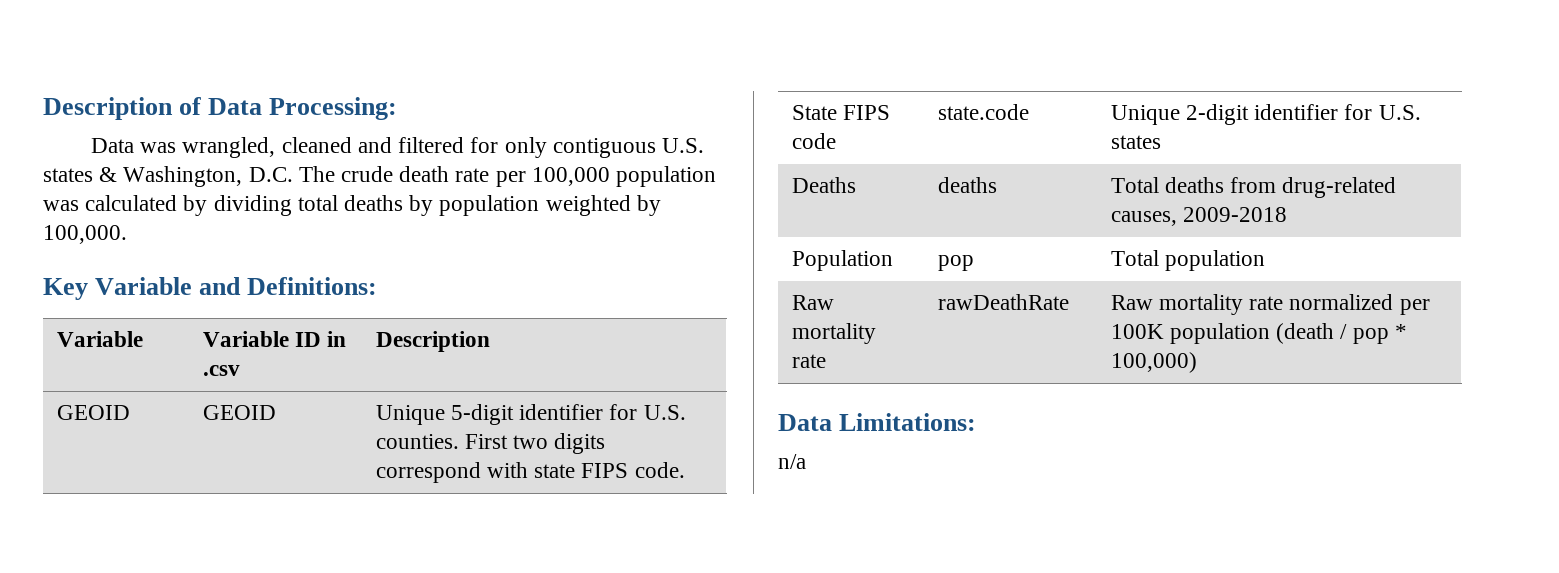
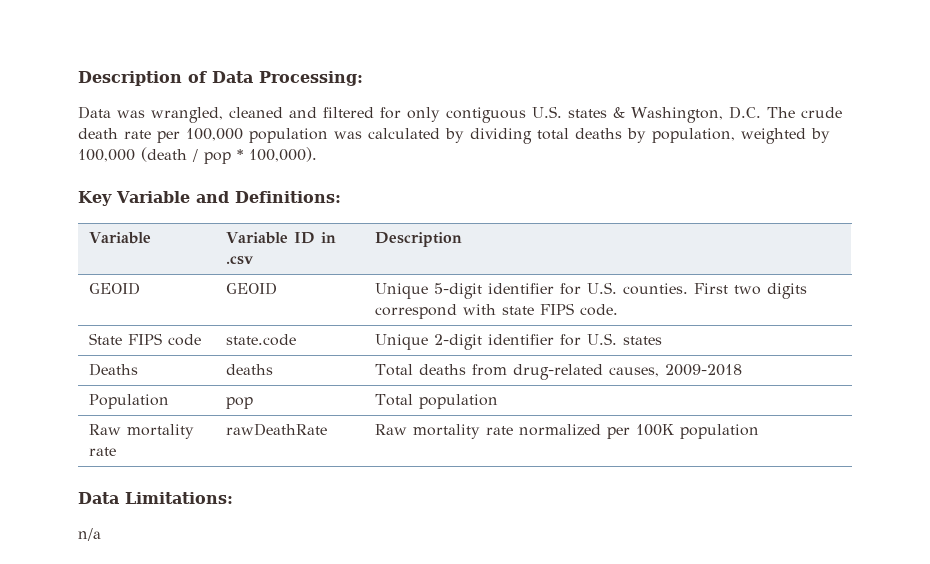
[439,195,540,216] population -> [652,128,735,143] population,
[43,225,127,244] 100,000. -> [78,147,317,164] 100,000 (death / pop * 100,000).
[1276,323,1407,344] [1110,352,1197,373] (death / pop * 100,000) -> (759, 431) none

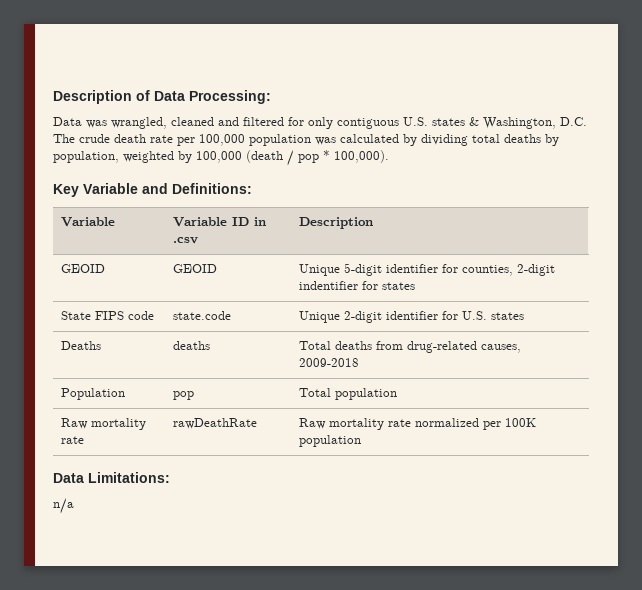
[586,282,807,299] [374,303,618,319] U.S. counties. First two digits correspond with state FIPS code. -> [461,264,555,276] [298,281,415,290] counties, 2-digit indentifier for states

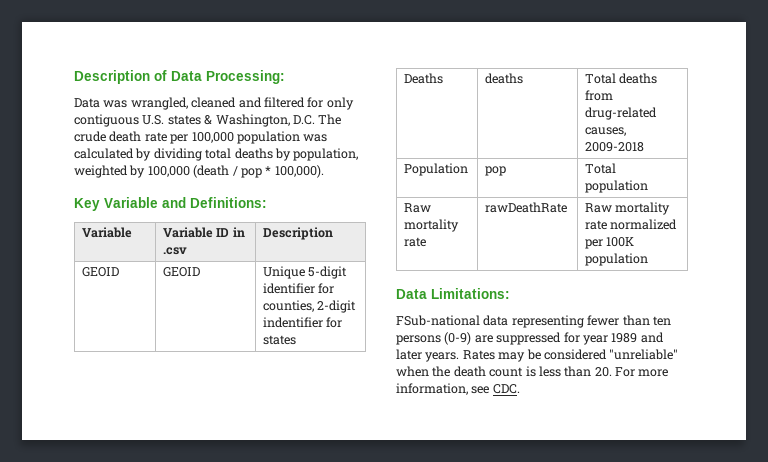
[60,311,154,320] [172,311,231,320] [298,311,524,323] // State FIPS code | state.code | Unique 2-digit identifier for U.S. states -> (296, 340) none
[53,498,74,514] n/a -> [396,315,671,328] [396,332,664,345] [396,349,679,362] [396,366,669,377] [396,383,520,395] FSub-national data representing fewer than ten persons (0-9) are suppressed for year 1989 and later years. Rates may be considered "unreliable" when the death count is less than 20. For more information, see CDC.

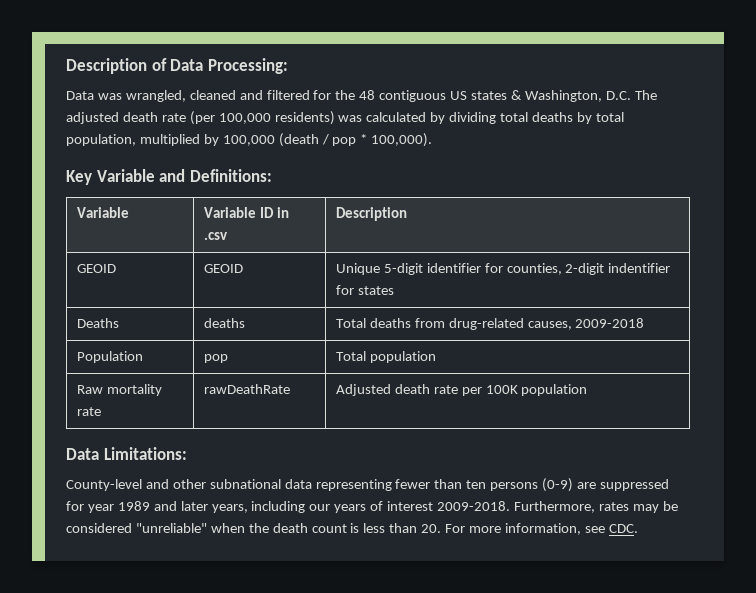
[326,97,354,110] [74,114,165,127] only contiguous U.S. -> [335,90,468,102] the 48 contiguous US
[74,131,300,144] crude death rate per 100,000 population -> [66,111,335,125] adjusted death rate (per 100,000 residents)
[293,148,359,161] [74,165,128,178] population, weighted -> [595,112,624,122] [66,134,200,146] total population, multiplied
[584,202,671,215] [584,219,678,230] Raw mortality rate normalized -> [335,384,458,396] Adjusted death rate
[396,315,480,326] FSub-national -> [66,479,281,491] County-level and other subnational
[425,350,495,362] years. Rates -> [211,501,629,513] years, including our years of interest 2009-2018. Furthermore, rates

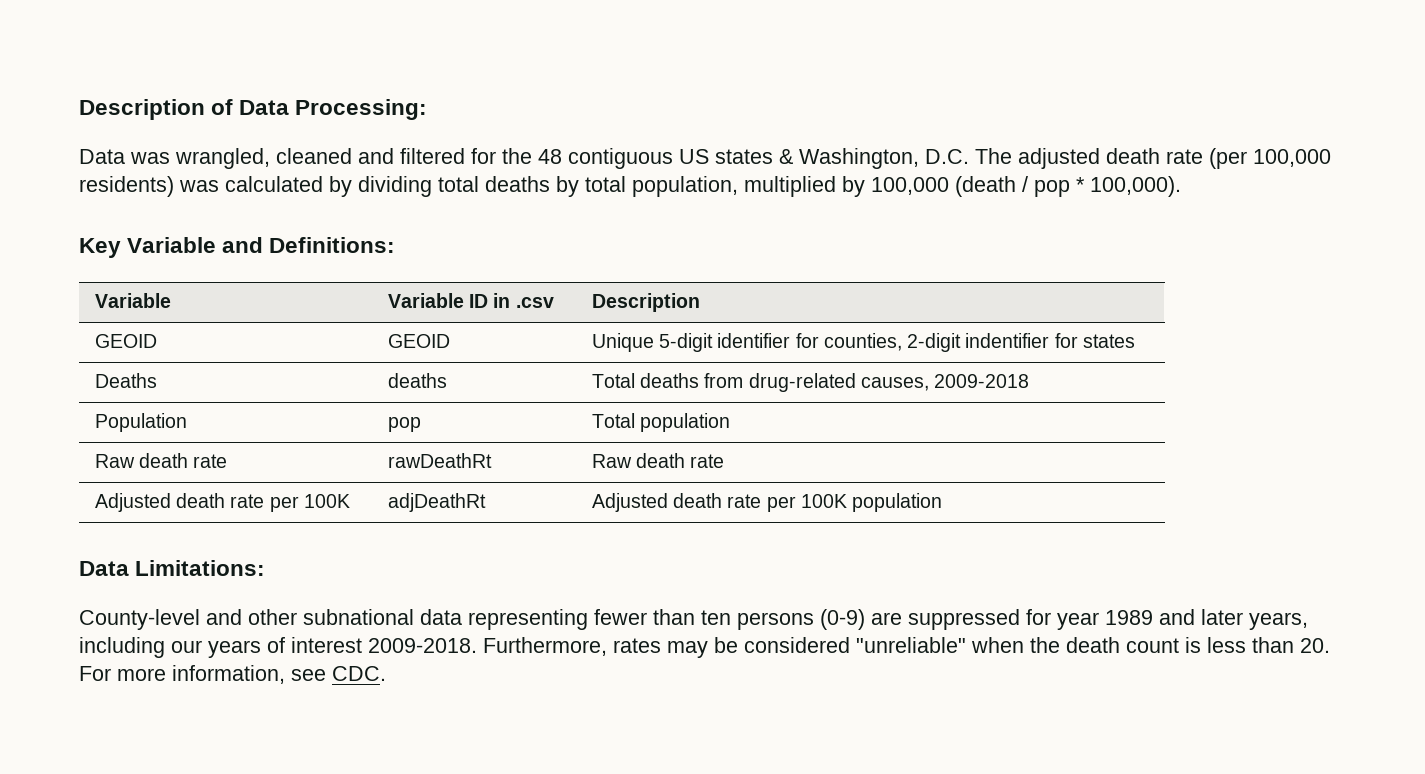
[106,384,162,396] mortality -> [139,453,189,468] death
[203,384,290,394] rawDeathRate -> [387,453,492,468] [591,453,725,468] [94,493,350,512] [387,493,486,512] rawDeathRt | Raw death rate // Adjusted death rate per 100K | adjDeathRt

